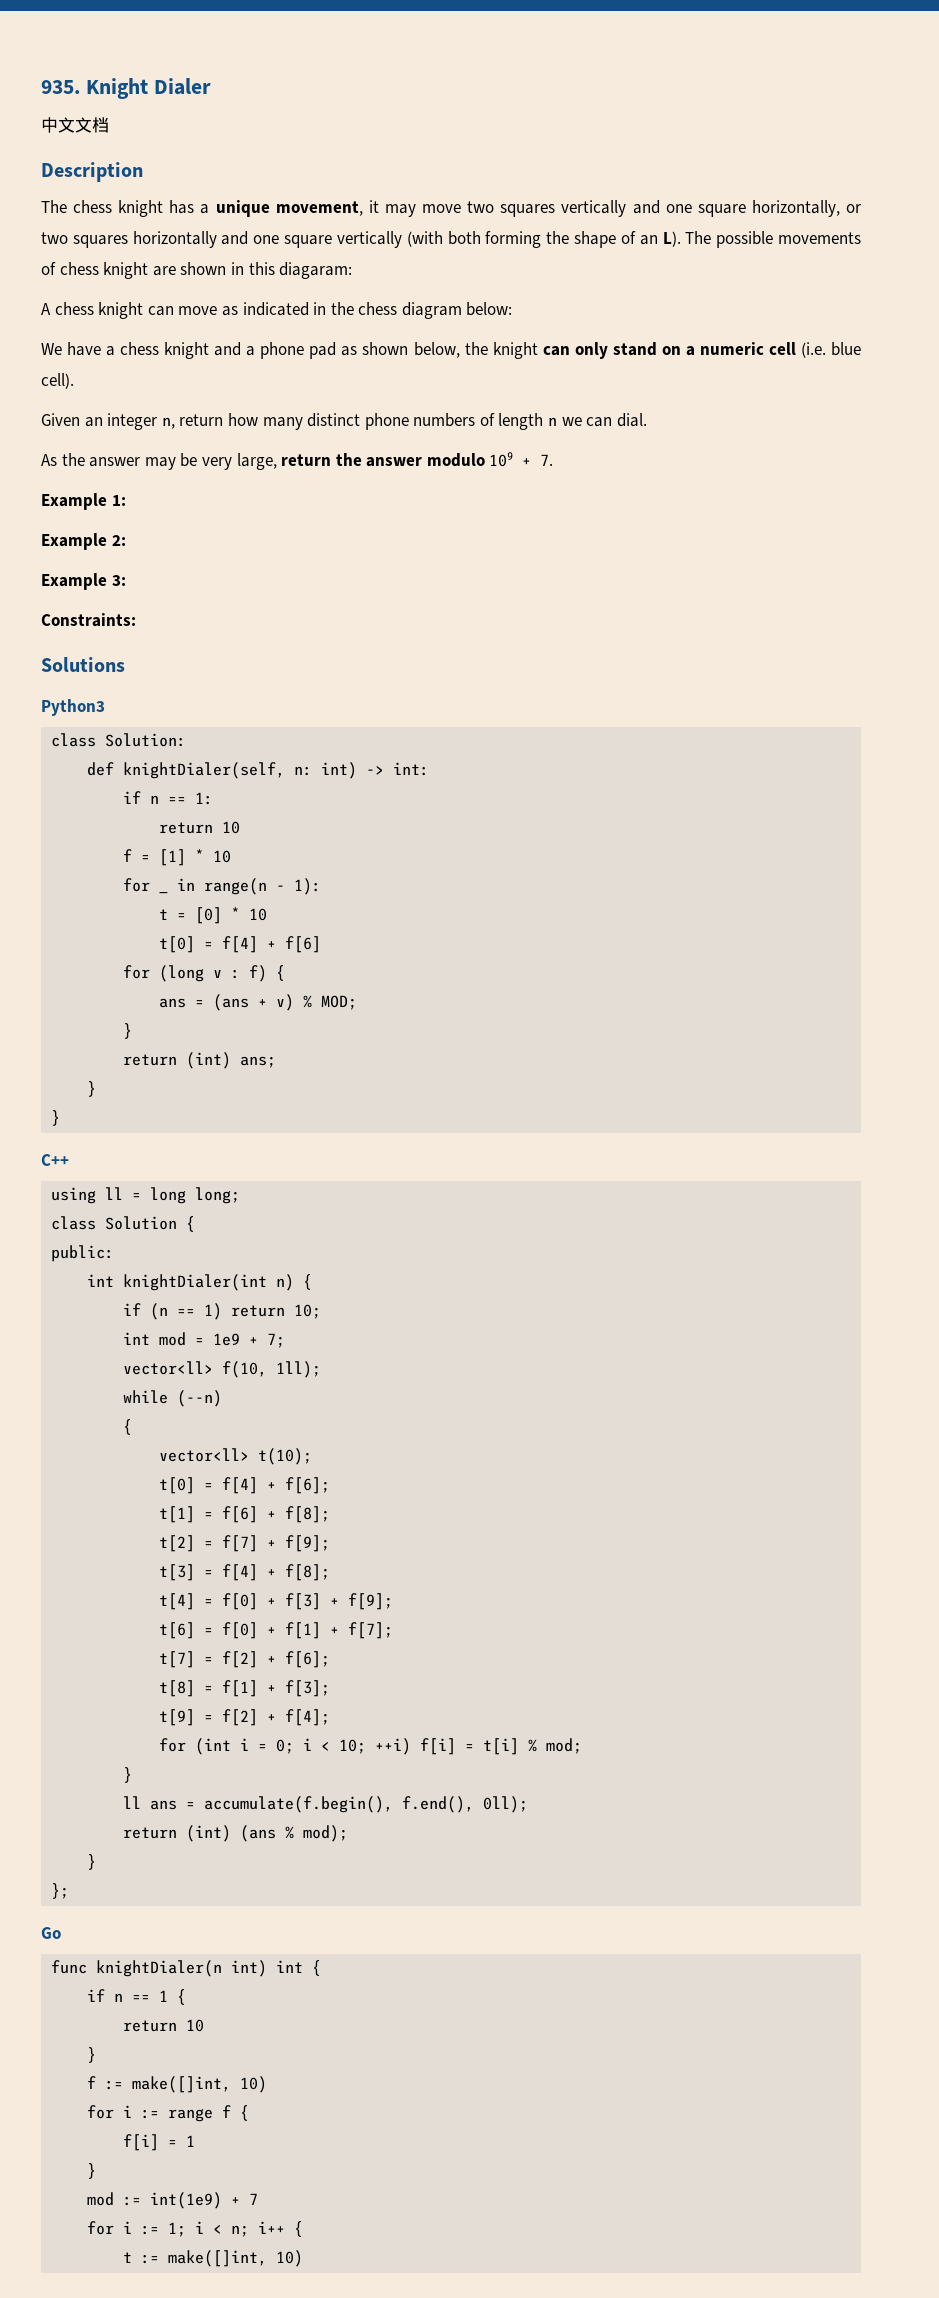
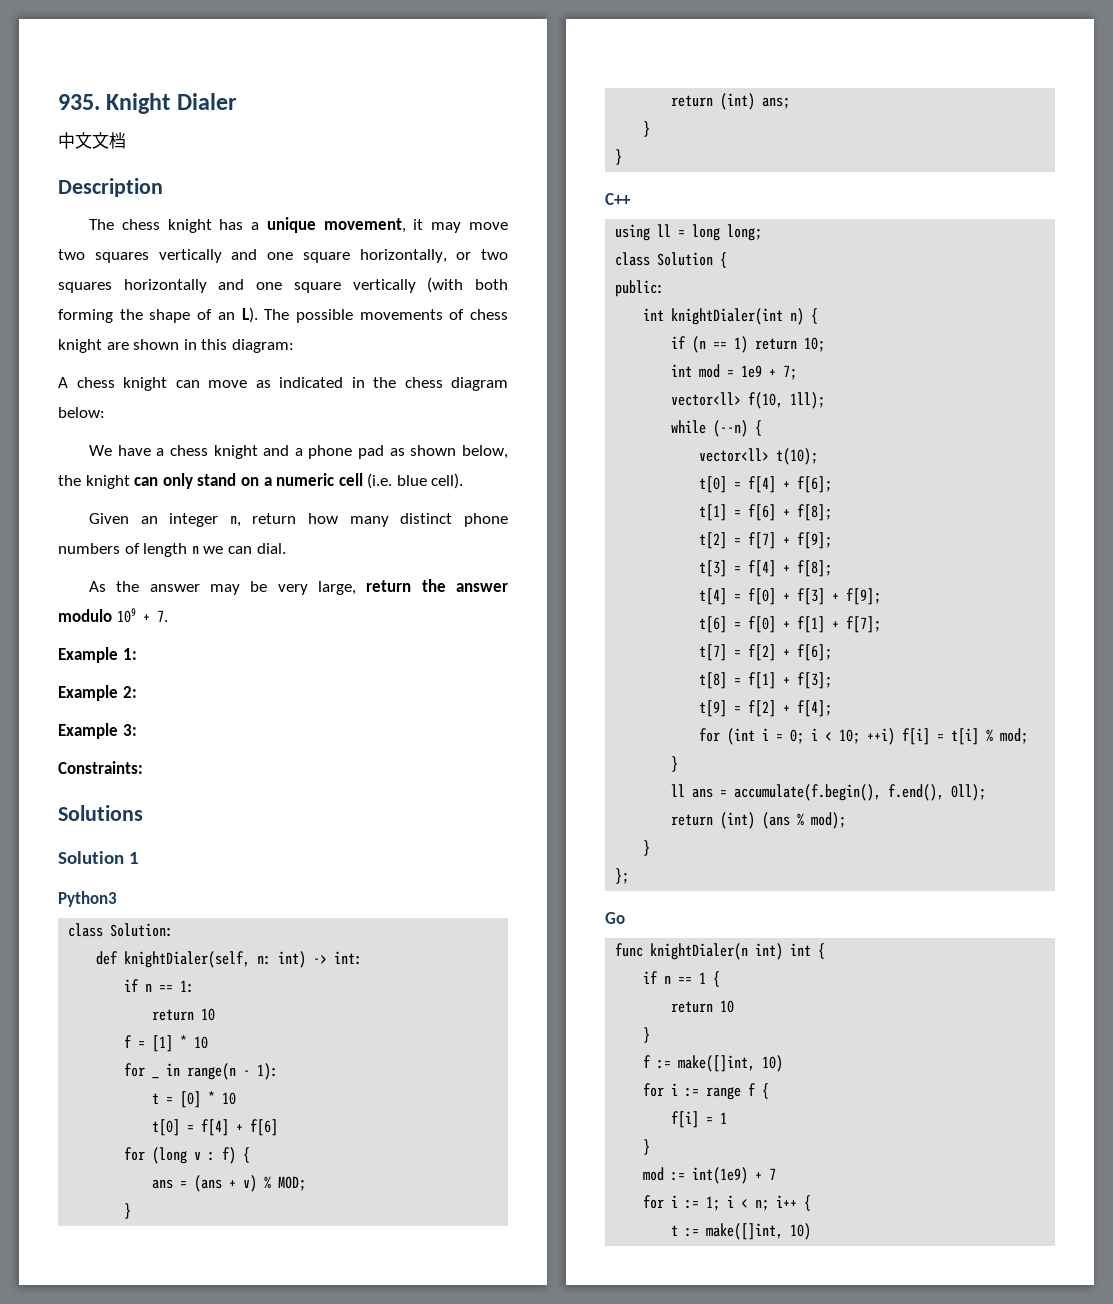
[279,262,353,279] diagaram: -> [231,339,294,353] diagram:
(125, 664) none -> [58,851,140,864] // Solution 1
(223, 1398) // -> (749, 428) none

